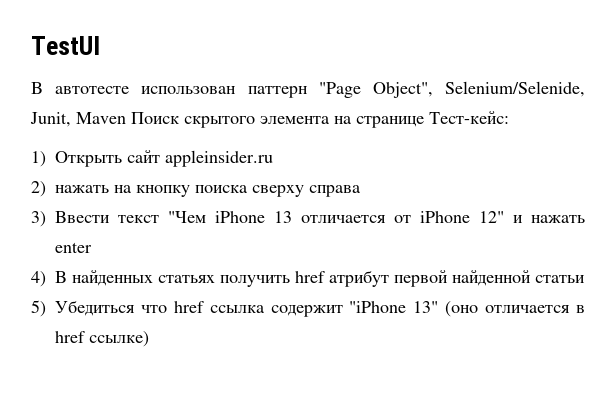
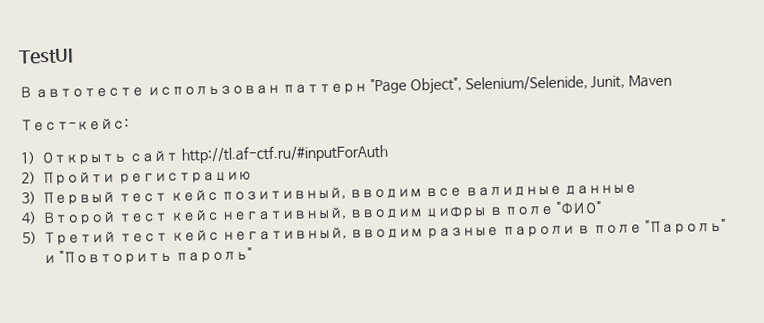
[131,112,424,128] Поиск скрытого элемента на странице -> (673, 81) //
[165,150,273,167] appleinsider.ru -> [180,143,388,164] http://tl.af-ctf.ru/#inputForAuth
[55,185,361,197] [31,211,585,227] [55,242,92,253] [31,270,585,287] [31,300,586,317] [55,331,149,347] нажать на кнопку поиска сверху справа // 3) Ввести текст "Чем iPhone 13 отличается от iPhone 12" и нажать enter // 4) В найденных статьях получить href атрибут первой найденной статьи // 5) Убедиться что href ссылка содержит "iPhone 13" (оно отличается в href ссылке) -> [42,170,251,186] [21,184,638,206] [21,201,602,226] [22,218,727,246] [43,247,252,265] Пройти регистрацию // 3) Первый тест кейс позитивный, вводим все валидные данные // 4) Второй тест кейс негативный, вводим цифры в поле "ФИО" // 5) Третий тест кейс негативный, вводим разные пароли в поле "Пароль" и "Повторить пароль"

